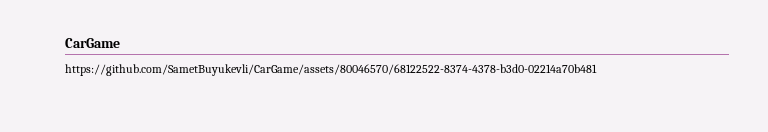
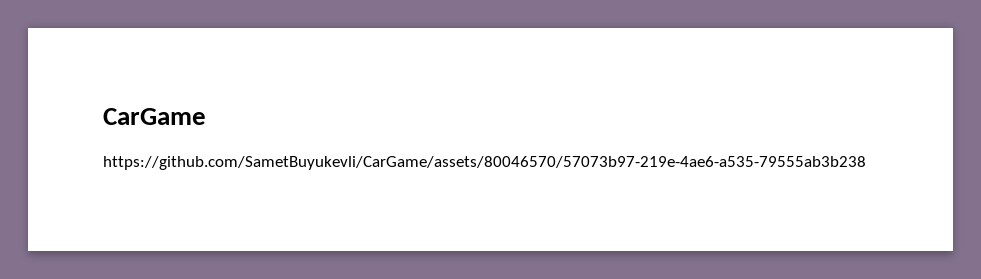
[65,64,597,76] https://github.com/SametBuyukevli/CarGame/assets/80046570/68122522-8374-4378-b3d0-02214a70b481 -> [103,156,866,170] https://github.com/SametBuyukevli/CarGame/assets/80046570/57073b97-219e-4ae6-a535-79555ab3b238

